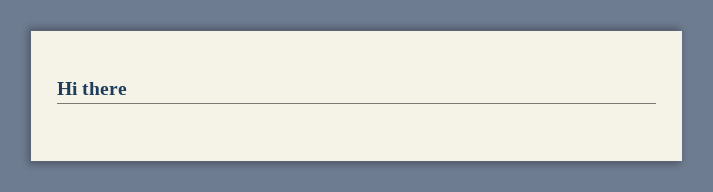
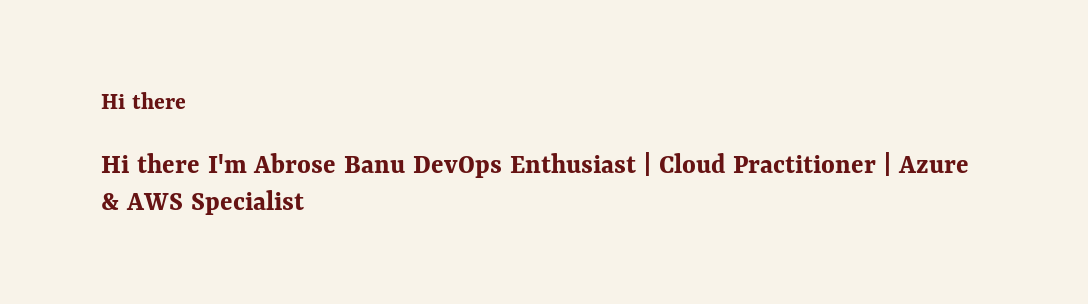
[57,82,128,95] Hi there -> [101,92,186,109] [101,152,970,178] [101,190,304,215] Hi there // Hi there I'm Abrose Banu DevOps Enthusiast | Cloud Practitioner | Azure & AWS Specialist

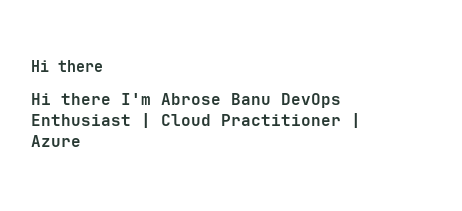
[101,190,304,215] & AWS Specialist -> (81, 141) none

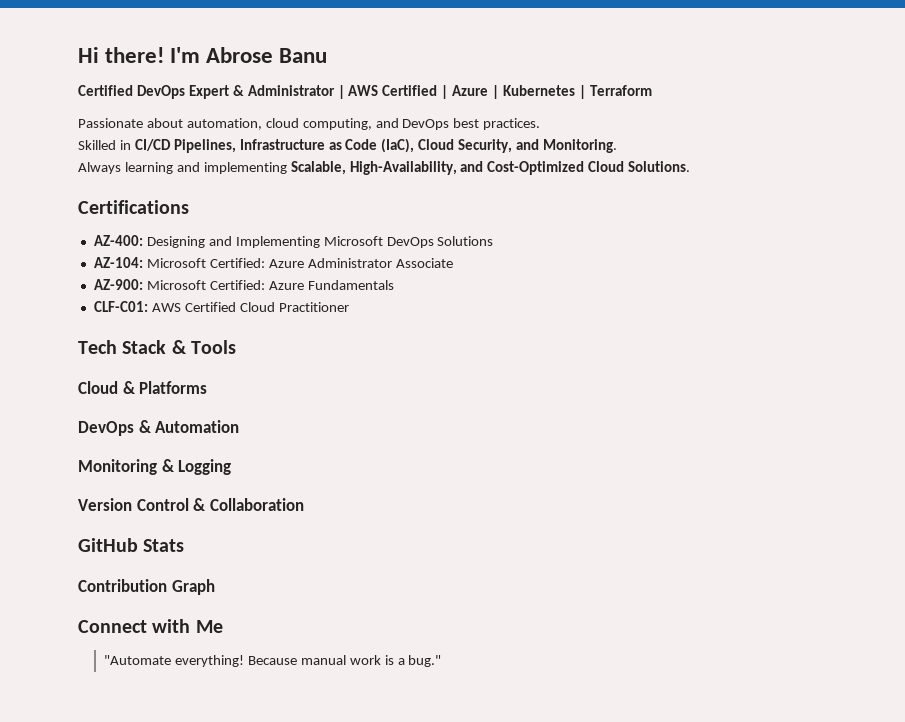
[31,60,103,72] [31,93,111,105] Hi there // Hi there -> [78,47,165,63] Hi there!
[281,93,341,108] [31,113,361,128] [31,135,81,147] DevOps Enthusiast | Cloud Practitioner | Azure -> [78,85,652,99] [78,118,541,130] [78,138,618,153] [78,161,691,175] [78,200,189,214] [93,235,494,248] [93,257,453,268] [93,279,394,290] [93,301,349,312] [78,340,236,354] [78,381,208,394] [78,420,240,436] [78,459,232,475] [78,498,304,511] [78,538,185,552] [78,579,215,595] [78,619,223,633] [104,655,442,667] // Certified DevOps Expert & Administrator | AWS Certified | Azure | Kubernetes | Terraform // Passionate about automation, cloud computing, and DevOps best practices. // Skilled in CI/CD Pipelines, Infrastructure as Code (IaC), Cloud Security, and Monitoring. // Always learning and implementing Scalable, High-Availability, and Cost-Optimized Cloud Solutions. // Certifications // AZ-400: Designing and Implementing Microsoft DevOps Solutions // AZ-104: Microsoft Certified: Azure Administrator Associate // AZ-900: Microsoft Certified: Azure Fundamentals // CLF-C01: AWS Certified Cloud Practitioner // Tech Stack & Tools // Cloud & Platforms // DevOps & Automation // Monitoring & Logging // Version Control & Collaboration // GitHub Stats // Contribution Graph // Connect with Me // "Automate everything! Because manual work is a bug."

